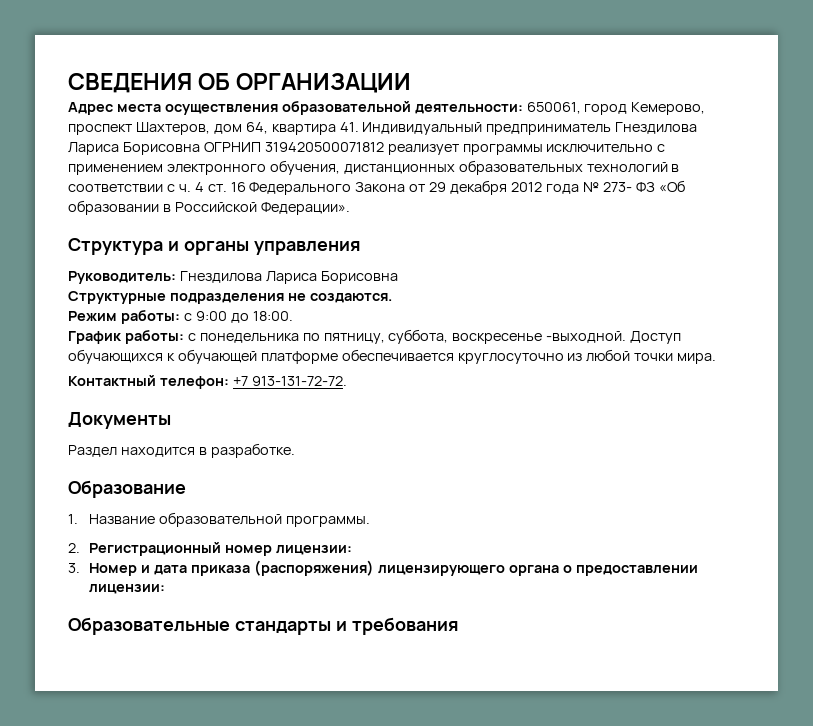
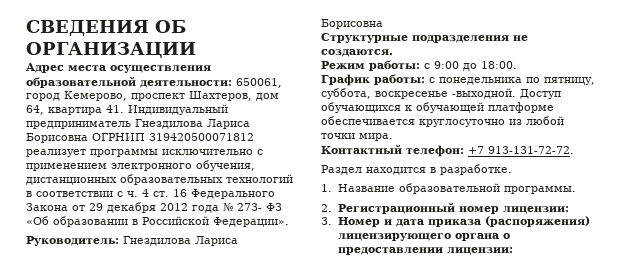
[68,238,361,255] // Структура и органы управления -> (289, 222) none
[68,412,171,429] // Документы -> (574, 150) none
[68,480,186,498] // Образование -> (512, 169) none
[68,617,459,635] // Образовательные стандарты и требования -> (513, 251) none

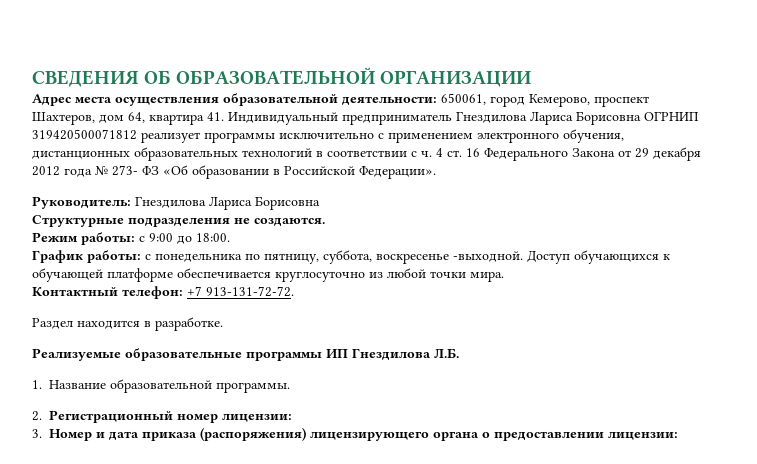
(186, 26) none -> [176,67,377,85] ОБРАЗОВАТЕЛЬНОЙ
(512, 169) none -> [32,348,459,361] // Реализуемые образовательные программы ИП Гнездилова Л.Б.

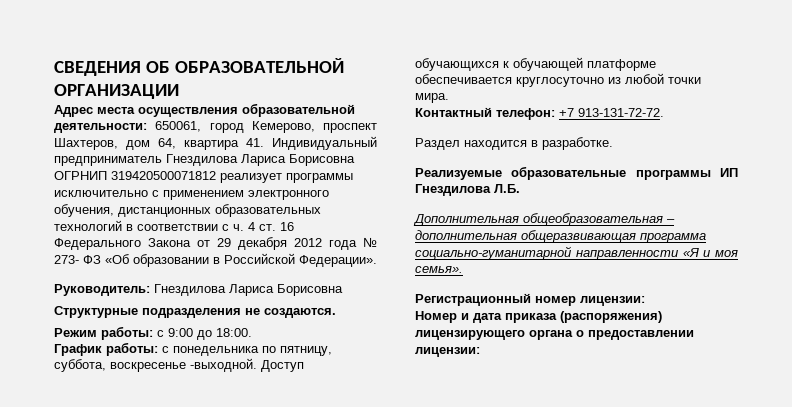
[32,379,290,393] [32,411,42,421] 1. Название образовательной программы. // 2. -> [413,213,675,226] [415,230,706,243] [415,246,738,260] [415,266,463,273] Дополнительная общеобразовательная – дополнительная общеразвивающая программа социально-гуманитарной направленности «Я и моя семья». //
[32,429,42,438] 3. -> (645, 301) none

